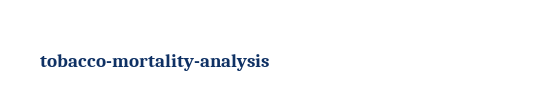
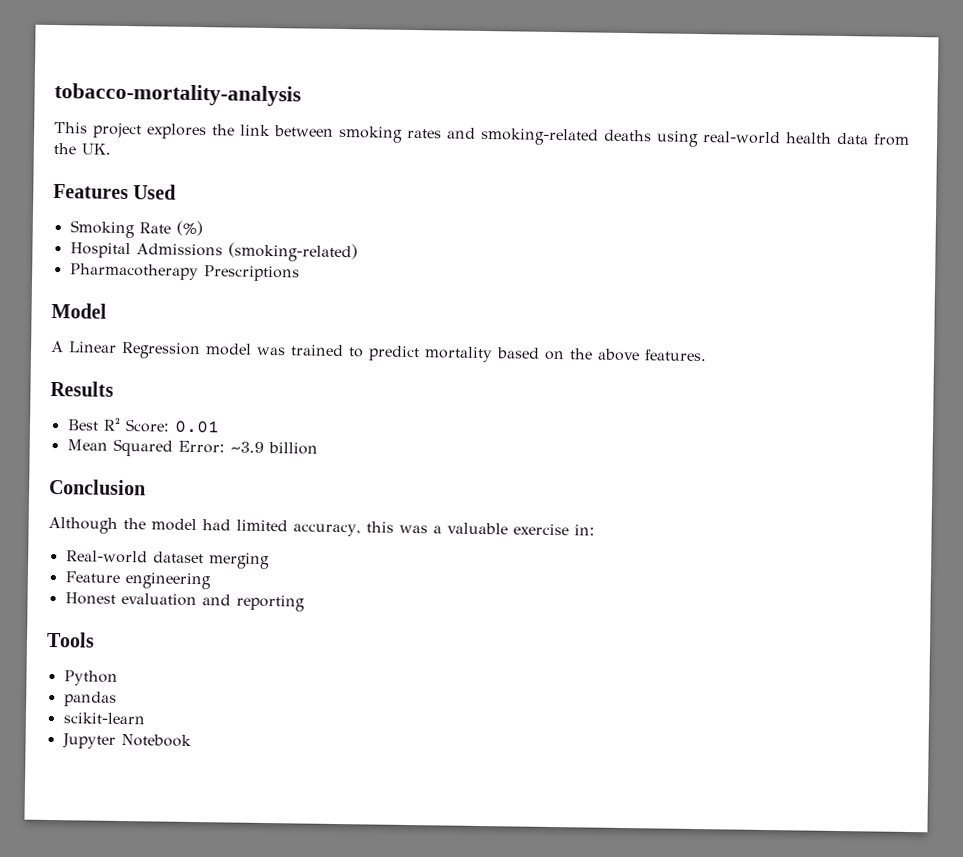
(269, 62) none -> [54,122,910,147] [53,143,111,155] [53,183,177,200] [69,220,203,239] [69,242,358,263] [69,263,300,282] [51,302,107,319] [51,340,707,363] [50,380,114,397] [66,416,220,434] [66,438,318,457] [49,478,146,496] [48,516,595,537] [65,550,270,570] [64,571,211,590] [64,592,305,612] [46,631,95,648] [63,670,118,686] [63,691,117,707] [62,712,145,725] [61,733,192,749] // This project explores the link between smoking rates and smoking-related deaths using real-world health data from the UK. // Features Used // Smoking Rate (%) // Hospital Admissions (smoking-related) // Pharmacotherapy Prescriptions // Model // A Linear Regression model was trained to predict mortality based on the above features. // Results // Best R² Score: 0.01 // Mean Squared Error: ~3.9 billion // Conclusion // Although the model had limited accuracy, this was a valuable exercise in: // Real-world dataset merging // Feature engineering // Honest evaluation and reporting // Tools // Python // pandas // scikit-learn // Jupyter Notebook

